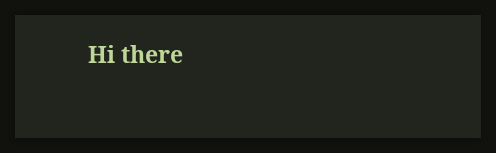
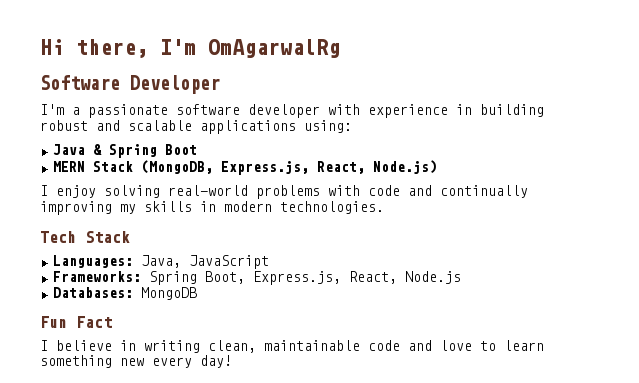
[121,45,184,63] there -> [76,39,340,58] [40,75,220,94] [40,104,544,118] [40,120,352,134] [52,144,197,158] [52,160,437,175] [40,185,528,199] [40,201,384,215] [40,231,130,243] [52,255,269,269] [52,271,461,285] [52,287,197,300] [40,316,112,328] [40,340,544,353] [40,355,232,368] there, I'm OmAgarwalRg // Software Developer // I'm a passionate software developer with experience in building robust and scalable applications using: // Java & Spring Boot // MERN Stack (MongoDB, Express.js, React, Node.js) // I enjoy solving real-world problems with code and continually improving my skills in modern technologies. // Tech Stack // Languages: Java, JavaScript // Frameworks: Spring Boot, Express.js, React, Node.js // Databases: MongoDB // Fun Fact // I believe in writing clean, maintainable code and love to learn something new every day!

